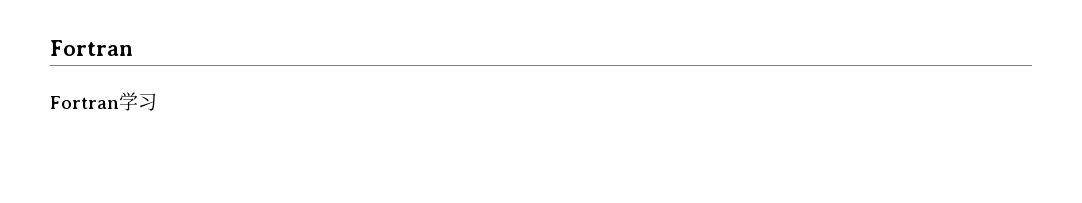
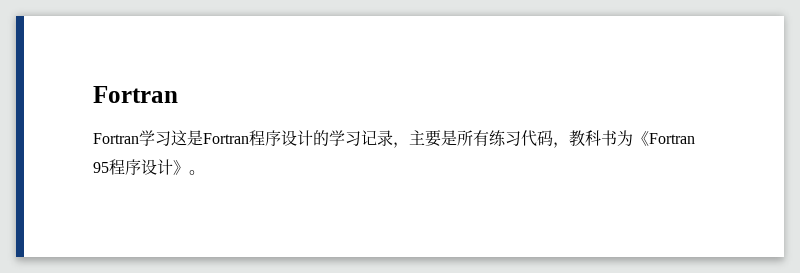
(157, 102) none -> [171,130,695,148] [93,159,205,175] 这是Fortran程序设计的学习记录，主要是所有练习代码，教科书为《Fortran 95程序设计》。

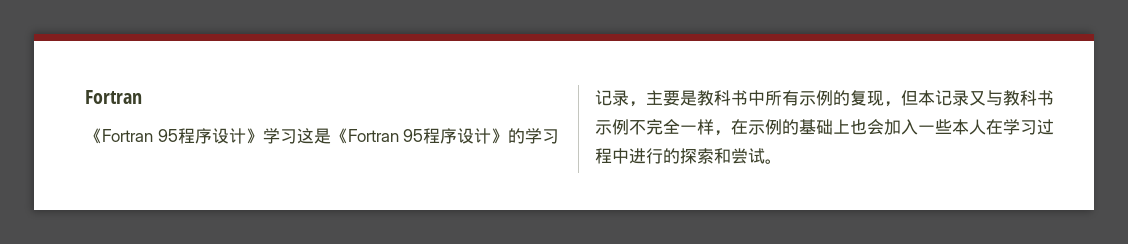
[93,130,313,146] Fortran学习这是Fortran程序设计 -> [85,128,509,144] 《Fortran 95程序设计》学习这是《Fortran 95程序设计》
[457,130,695,148] [93,159,189,175] 所有练习代码，教科书为《Fortran 95程序设计》 -> [697,90,1054,107] [595,119,1054,136] [595,148,765,164] 教科书中所有示例的复现，但本记录又与教科书示例不完全一样，在示例的基础上也会加入一些本人在学习过程中进行的探索和尝试

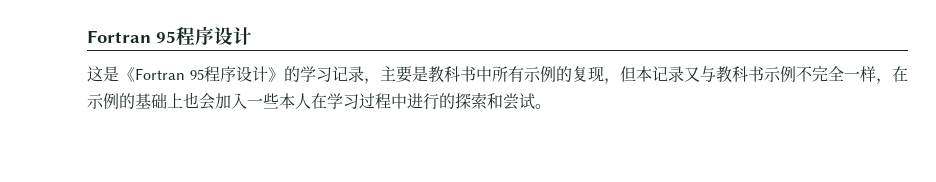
[85,90,142,104] [85,128,297,144] Fortran // 《Fortran 95程序设计》学习 -> [87,26,252,46] Fortran 95程序设计 //

